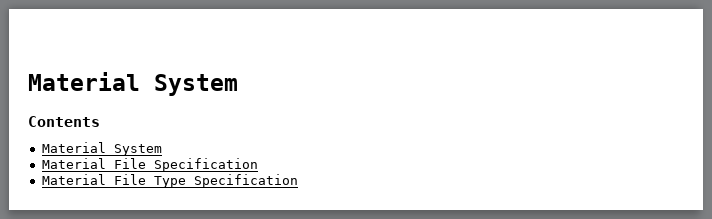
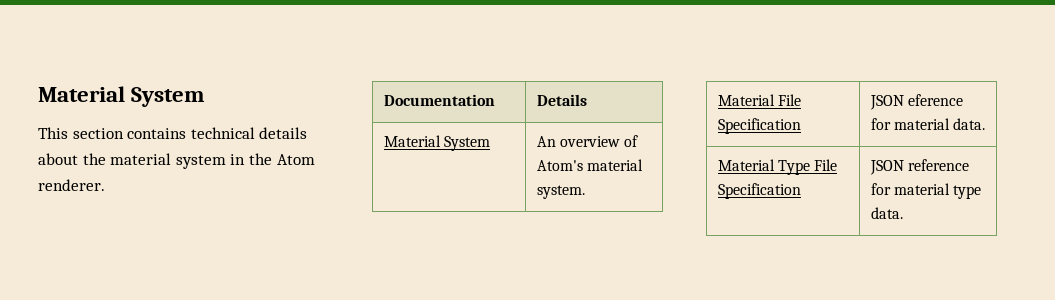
[28,72,238,96] [28,116,100,127] [41,142,162,156] [41,158,258,172] [41,174,298,188] Material System // Contents // Material System // Material File Specification // Material File Type Specification -> [38,86,206,107] [38,127,308,139] [38,153,315,169] [38,179,105,191] [383,94,495,106] [536,94,587,106] [383,135,490,151] [536,135,639,147] [536,159,643,171] [536,185,585,199] [717,94,801,106] [717,118,801,134] [869,94,963,110] [870,118,986,130] [717,159,838,175] [717,183,801,199] [869,159,969,175] [870,183,982,199] [870,207,903,219] Material System // This section contains technical details about the material system in the Atom renderer. // Documentation | Details // Material System | An overview of Atom's material system. // Material File Specification | JSON eference for material data. // Material Type File Specification | JSON reference for material type data.

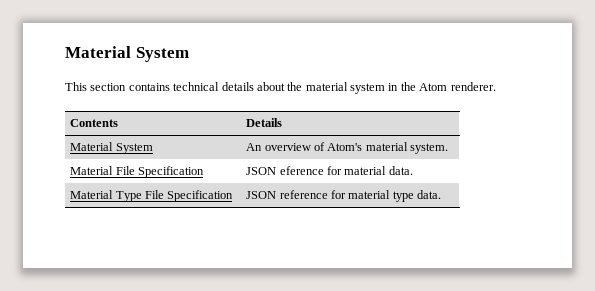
[383,94,495,106] Documentation -> [70,119,119,127] Contents

